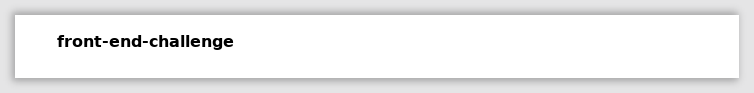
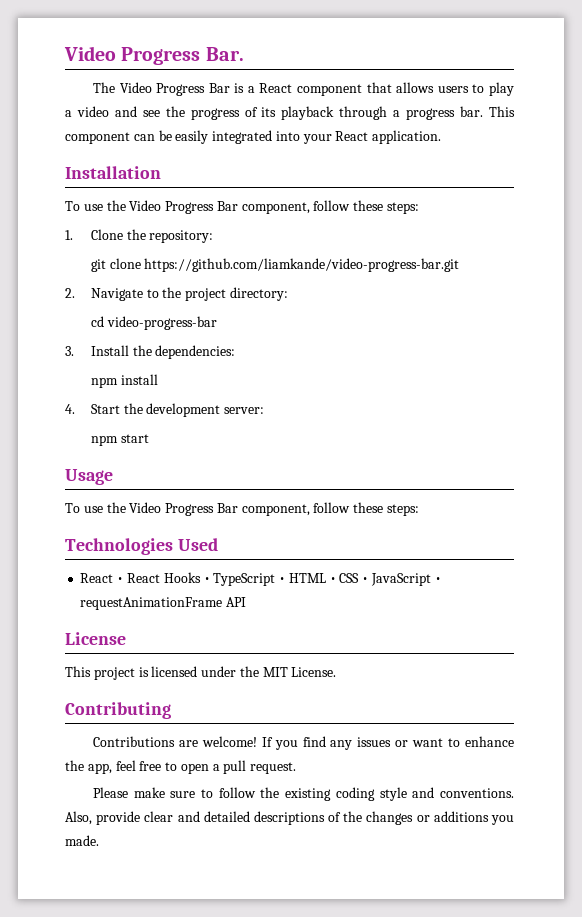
[57,35,234,50] front-end-challenge -> [64,46,244,65] [92,82,514,96] [65,106,515,120] [65,130,442,144] [65,166,161,179] [65,200,420,214] [65,229,214,243] [90,258,460,272] [65,287,289,301] [90,316,217,330] [65,345,236,359] [90,374,158,388] [65,403,265,417] [90,434,149,446] [65,469,113,485] [65,502,420,516] [65,538,218,555] [80,572,441,586] [80,597,247,610] [65,632,126,645] [65,666,337,680] [65,702,171,719] [92,736,514,750] [65,760,297,774] [92,787,514,801] [65,811,514,825] [65,835,99,846] Video Progress Bar. // The Video Progress Bar is a React component that allows users to play a video and see the progress of its playback through a progress bar. This component can be easily integrated into your React application. // Installation // To use the Video Progress Bar component, follow these steps: // 1. Clone the repository: // git clone https://github.com/liamkande/video-progress-bar.git // 2. Navigate to the project directory: // cd video-progress-bar // 3. Install the dependencies: // npm install // 4. Start the development server: // npm start // Usage // To use the Video Progress Bar component, follow these steps: // Technologies Used // React • React Hooks • TypeScript • HTML • CSS • JavaScript • requestAnimationFrame API // License // This project is licensed under the MIT License. // Contributing // Contributions are welcome! If you find any issues or want to enhance the app, feel free to open a pull request. // Please make sure to follow the existing coding style and conventions. Also, provide clear and detailed descriptions of the changes or additions you made.

